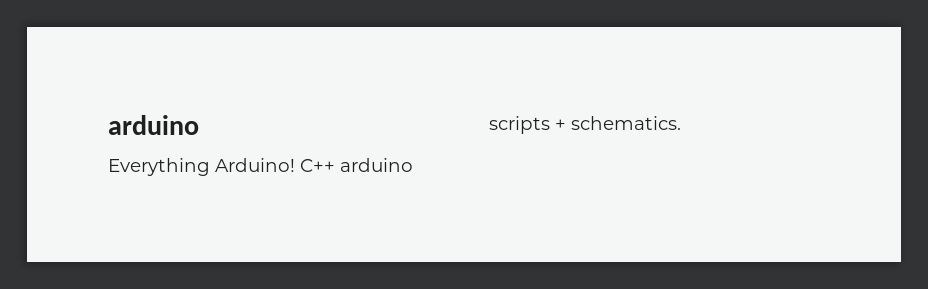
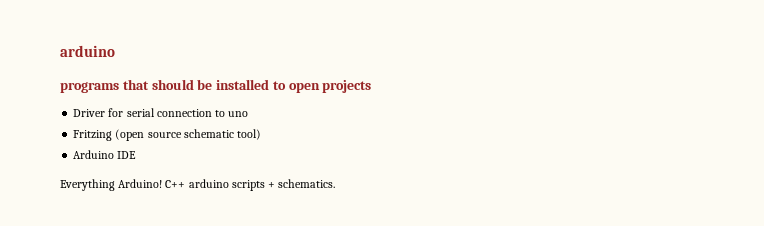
[108,115,199,135] arduino -> [60,45,115,57] [60,79,372,93] [73,108,249,117] [73,129,262,141] [73,150,137,159] arduino // programs that should be installed to open projects // Driver for serial connection to uno // Fritzing (open source schematic tool) // Arduino IDE

